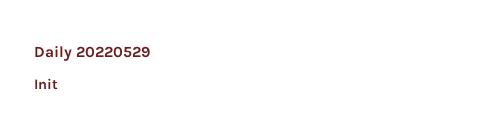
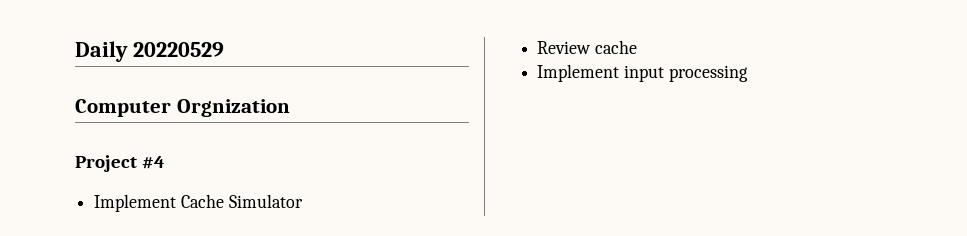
[34,78,58,90] Init -> [75,99,290,117] [75,155,166,172] [94,194,303,212] [537,40,638,54] [537,64,748,82] Computer Orgnization // Project #4 // Implement Cache Simulator // Review cache // Implement input processing

